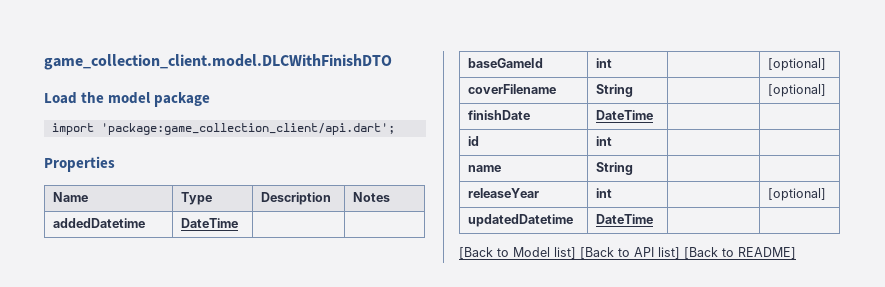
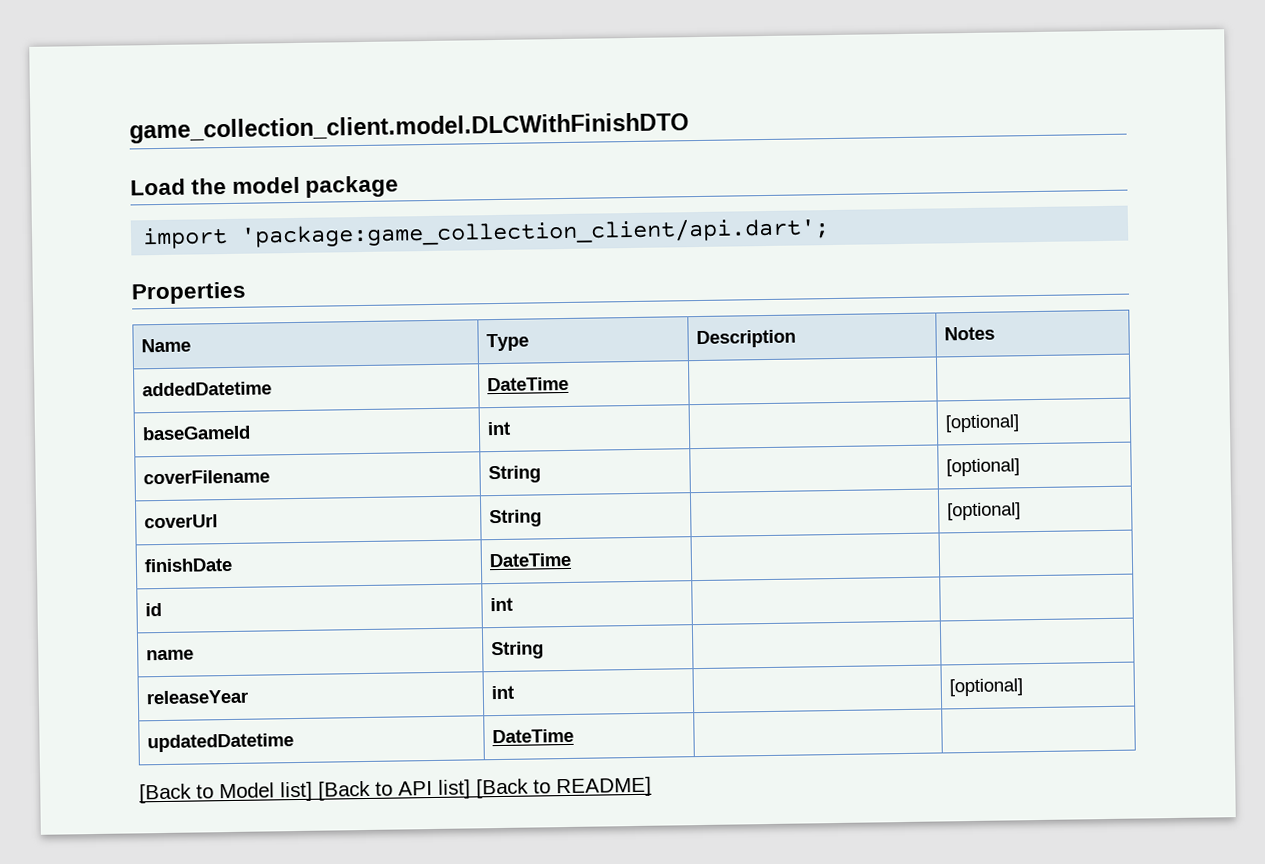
(827, 90) none -> [144,514,219,529] [489,509,543,528] [947,502,1022,521] // coverUrl | String | | [optional]

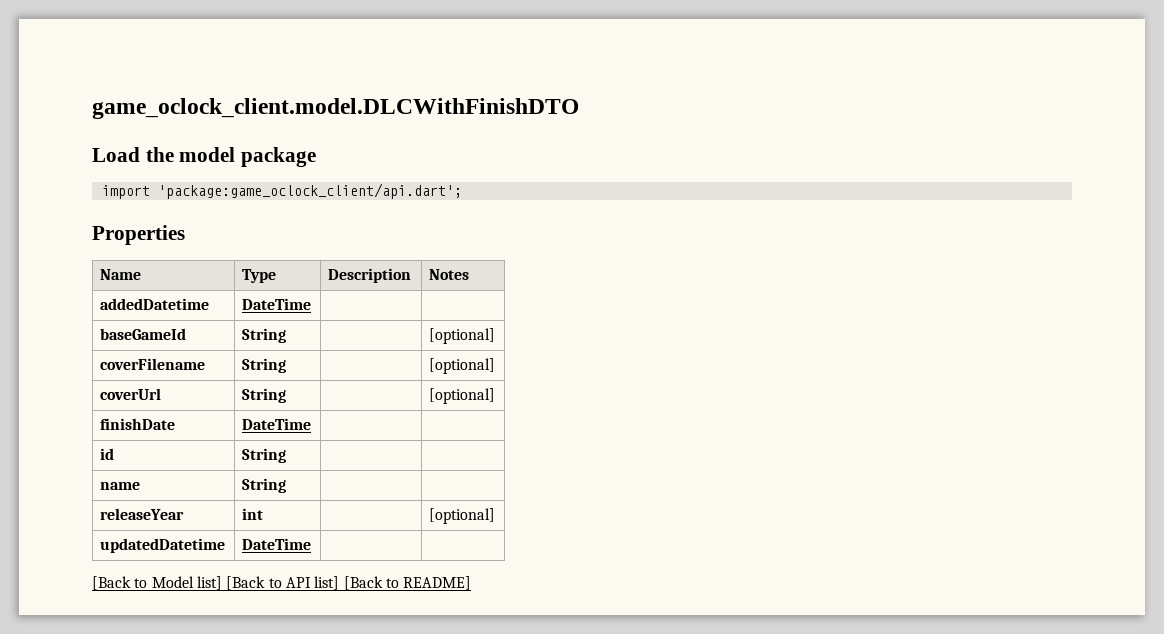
[129,112,689,144] game_collection_client.model.DLCWithFinishDTO -> [92,98,579,119] game_oclock_client.model.DLCWithFinishDTO
[240,217,831,248] 'package:game_collection_client/api.dart'; -> [157,183,462,199] 'package:game_oclock_client/api.dart';
[487,421,512,436] int -> [242,328,287,343] String
[490,597,514,612] int -> [242,448,287,463] String

